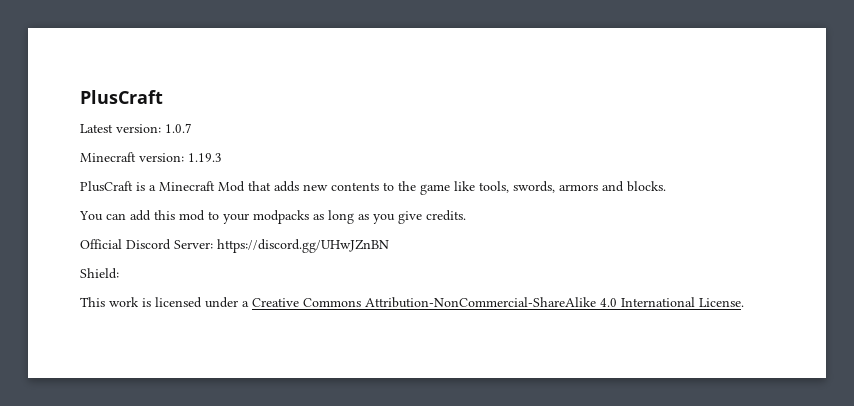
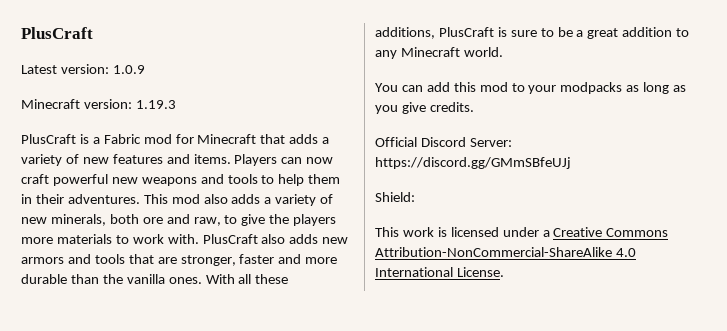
[165,123,192,133] 1.0.7 -> [112,65,145,74] 1.0.9
[159,181,666,195] Minecraft Mod that adds new contents to the game like tools, swords, armors and blocks. -> [103,134,330,144] [21,154,334,166] [21,174,341,186] [21,194,334,206] [21,214,337,226] [21,234,349,244] [21,254,338,266] [21,274,289,284] [375,27,690,39] [375,47,503,59] Fabric mod for Minecraft that adds a variety of new features and items. Players can now craft powerful new weapons and tools to help them in their adventures. This mod also adds a variety of new minerals, both ore and raw, to give the players more materials to work with. PlusCraft also adds new armors and tools that are stronger, faster and more durable than the vanilla ones. With all these additions, PlusCraft is sure to be a great addition to any Minecraft world.
[217,239,389,253] https://discord.gg/UHwJZnBN -> [375,157,571,169] https://discord.gg/GMmSBfeUJj

